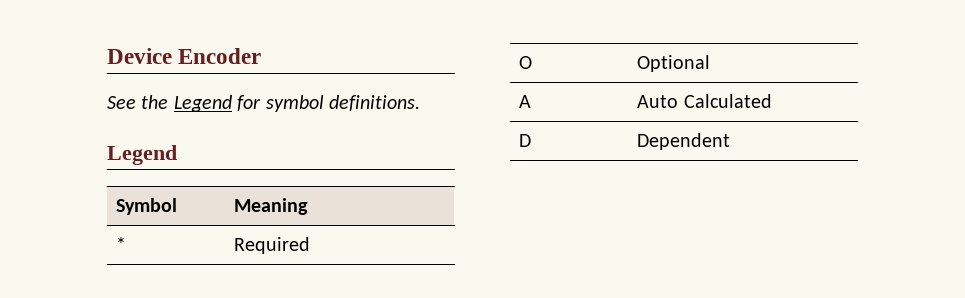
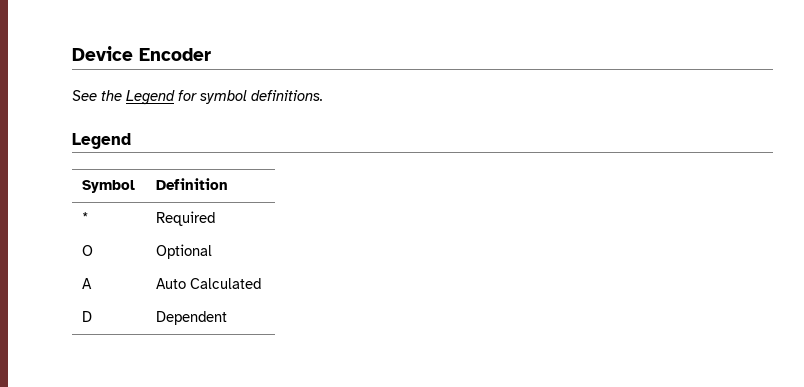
[234,198,309,215] Meaning -> [156,178,229,190] Definition

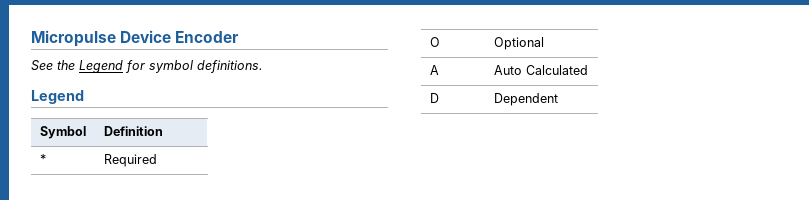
(72, 53) none -> [31,30,116,47] Micropulse

